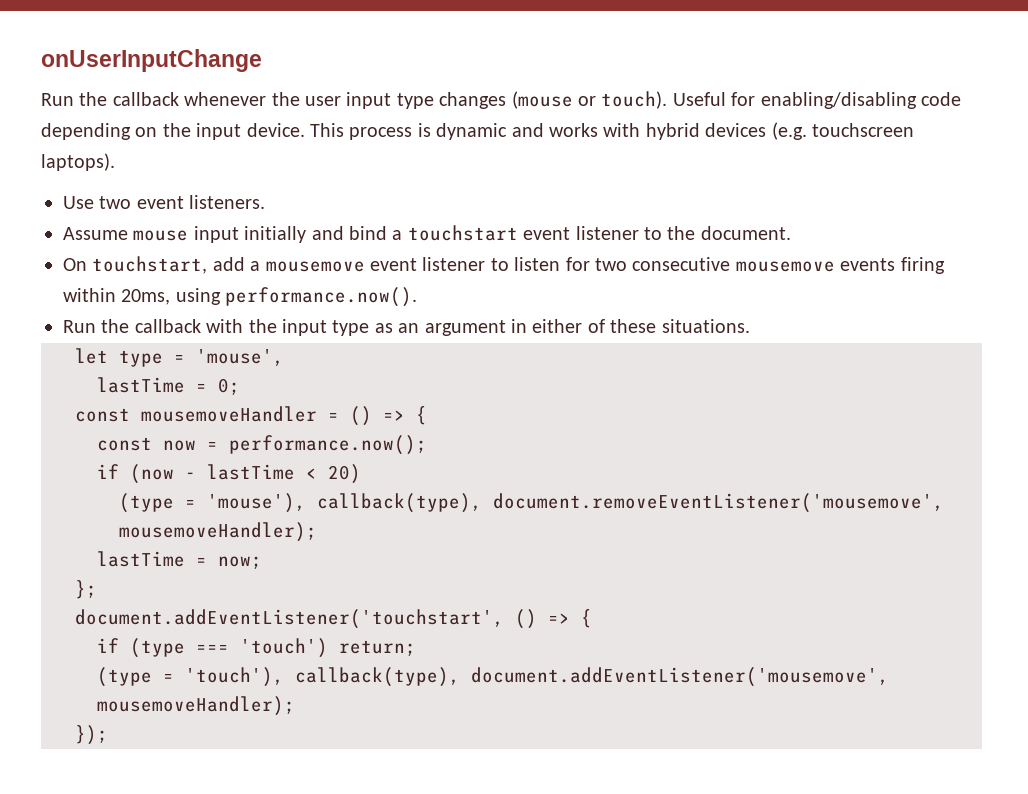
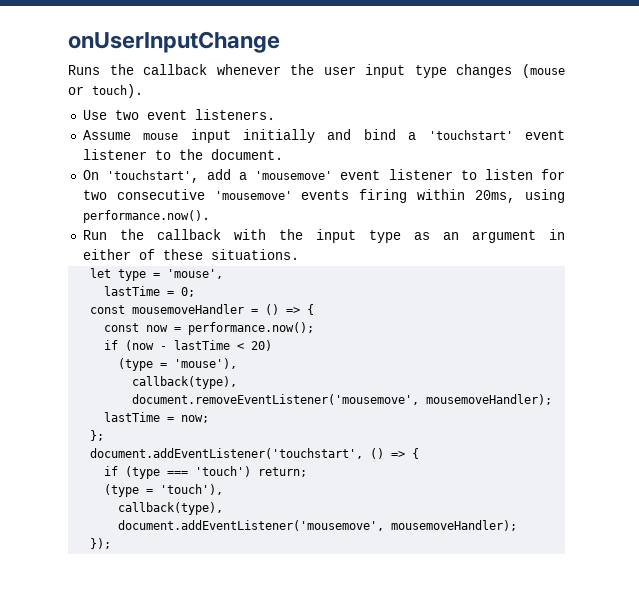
[41,93,74,106] Run -> [68,65,100,75] Runs
[672,92,961,109] [41,122,914,140] [41,153,115,171] Useful for enabling/disabling code depending on the input device. This process is dynamic and works with hybrid devices (e.g. touchscreen laptops). -> (143, 91) none
[407,225,518,241] touchstart -> [428,130,513,140] 'touchstart'
[92,256,208,274] touchstart, -> [106,170,199,183] 'touchstart',
[265,261,365,272] mousemove -> [255,171,333,180] 'mousemove'
[735,261,835,272] mousemove -> [214,191,292,200] 'mousemove'
[317,493,482,513] callback(type), -> [132,376,238,389] // callback(type), //
[295,667,460,687] callback(type), -> [118,502,224,515] // callback(type), //

